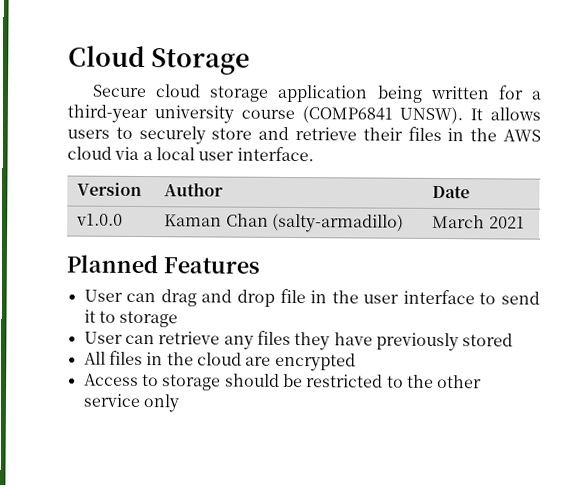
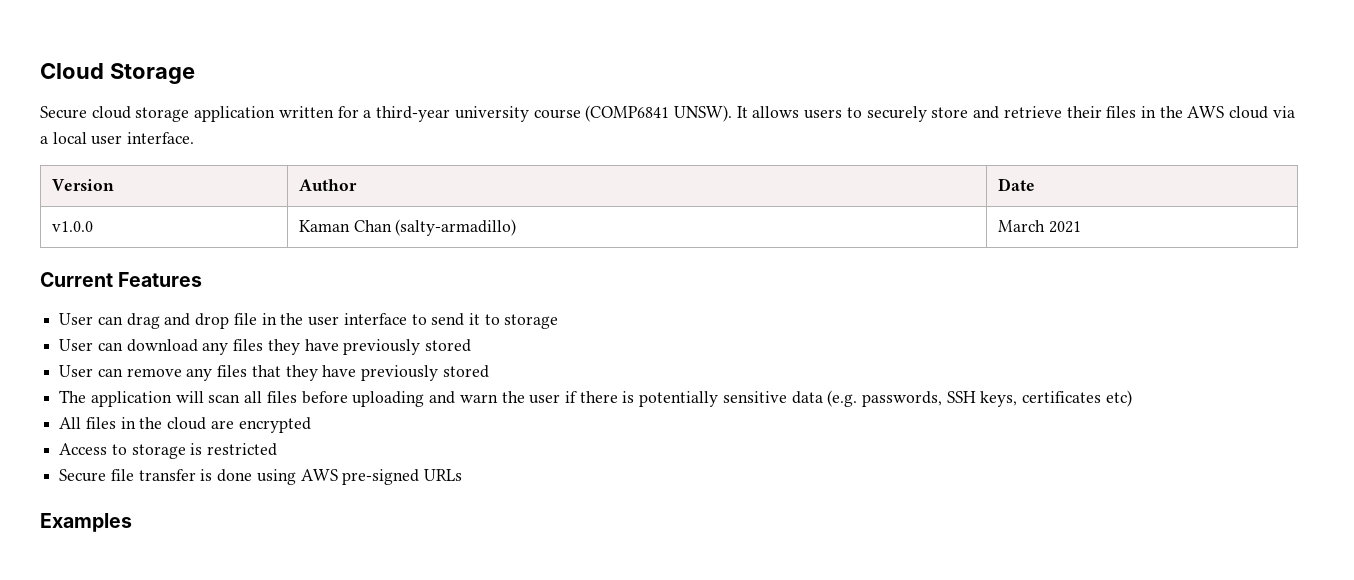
[376,85,423,103] being -> (276, 114) none
[66,254,158,274] Planned -> [40,272,113,287] Current
[158,331,221,345] retrieve -> [126,339,198,352] download
(514, 340) none -> [59,365,489,381] [59,390,1132,407] // User can remove any files that they have previously stored // The application will scan all files before uploading and warn the user if there is potentially sensitive data (e.g. passwords, SSH keys, certificates etc)
[224,373,303,388] should be -> [190,443,203,455] is
[386,374,483,389] [82,393,180,413] to the other service only -> [59,469,463,485] [40,513,132,532] // Secure file transfer is done using AWS pre-signed URLs // Examples

